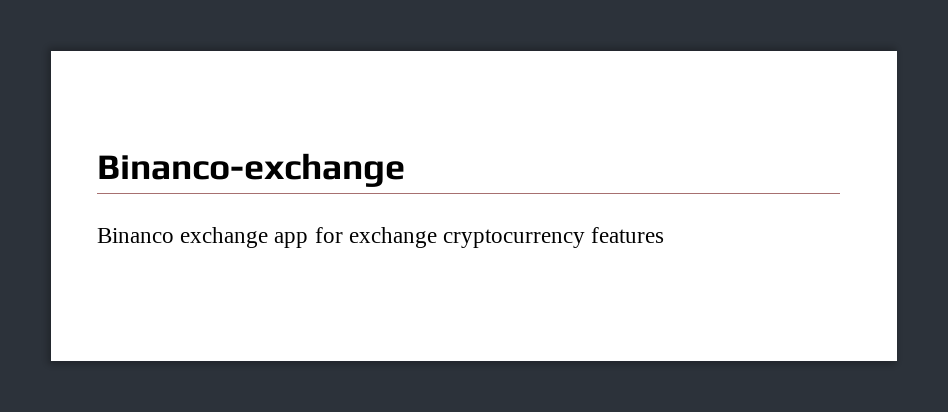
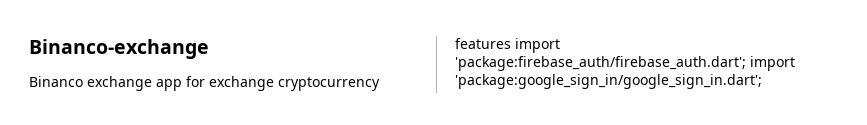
(665, 235) none -> [515,38,560,53] [455,56,795,71] [455,74,762,89] import 'package:firebase_auth/firebase_auth.dart'; import 'package:google_sign_in/google_sign_in.dart';

